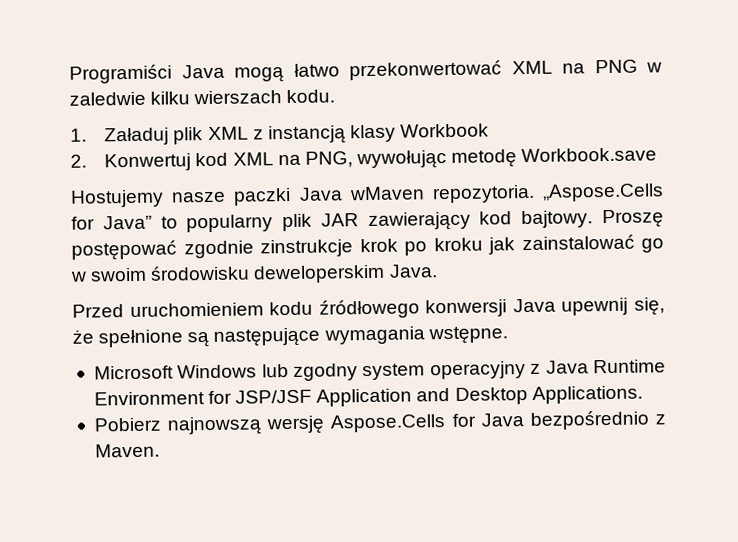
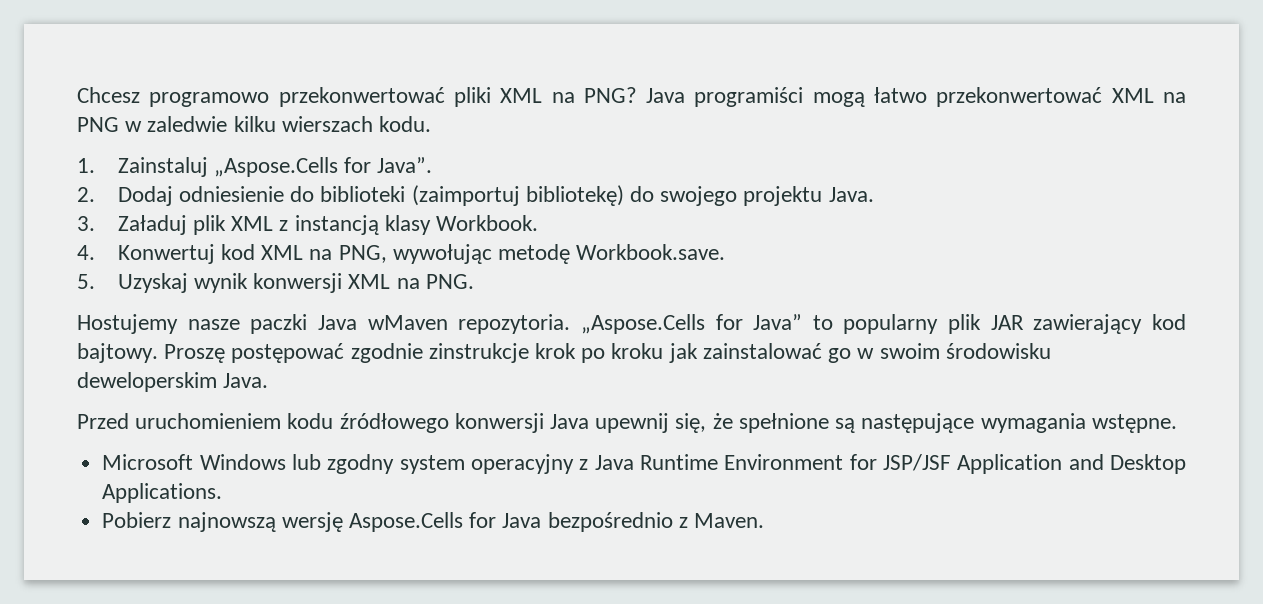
[69,64,225,84] Programiści Java -> [77,87,804,107] Chcesz programowo przekonwertować pliki XML na PNG? Java programiści
(87, 135) none -> [117,157,433,177] [77,185,874,206] [77,216,95,231] Zainstaluj „Aspose.Cells for Java”. // 2. Dodaj odniesienie do biblioteki (zaimportuj bibliotekę) do swojego projektu Java. // 3.
[400,123,490,138] [70,154,87,168] Workbook // 2. -> [435,215,538,231] [77,245,95,260] Workbook. // 4.
[521,147,658,163] Workbook.save -> [576,244,726,260] [77,273,474,293] Workbook.save. // 5. Uzyskaj wynik konwersji XML na PNG.

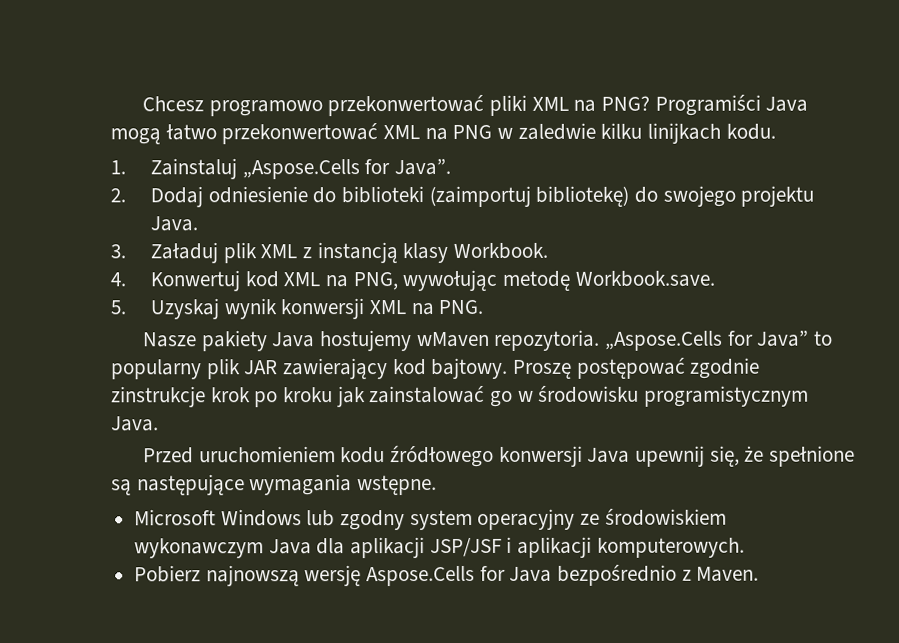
[646,87,804,107] Java programiści -> [654,94,809,116] Programiści Java
[281,116,373,132] wierszach -> [647,122,722,144] linijkach
[77,314,357,334] Hostujemy nasze paczki Java -> [142,330,412,352] Nasze pakiety Java hostujemy
[879,343,1051,359] [77,372,217,392] swoim środowisku deweloperskim -> [538,385,810,407] środowisku programistycznym
[579,454,1186,474] [102,483,223,503] z Java Runtime Environment for JSP/JSF Application and Desktop Applications. -> [580,508,727,526] [134,536,745,559] ze środowiskiem wykonawczym Java dla aplikacji JSP/JSF i aplikacji komputerowych.

